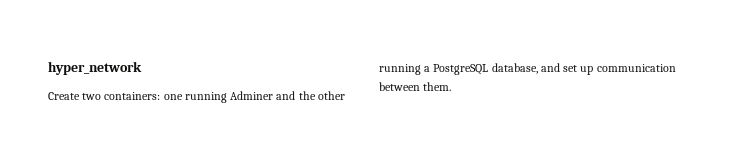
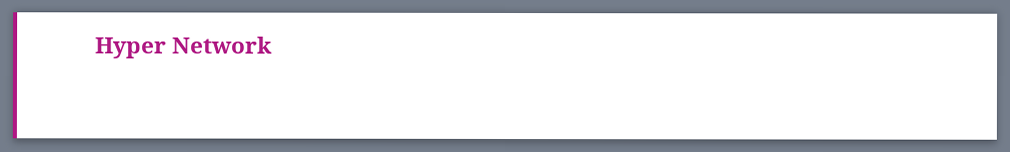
[48,61,142,75] [48,91,345,103] [379,63,676,75] [379,82,452,91] hyper_network // Create two containers: one running Adminer and the other running a PostgreSQL database, and set up communication between them. -> [95,36,274,59] Hyper Network

